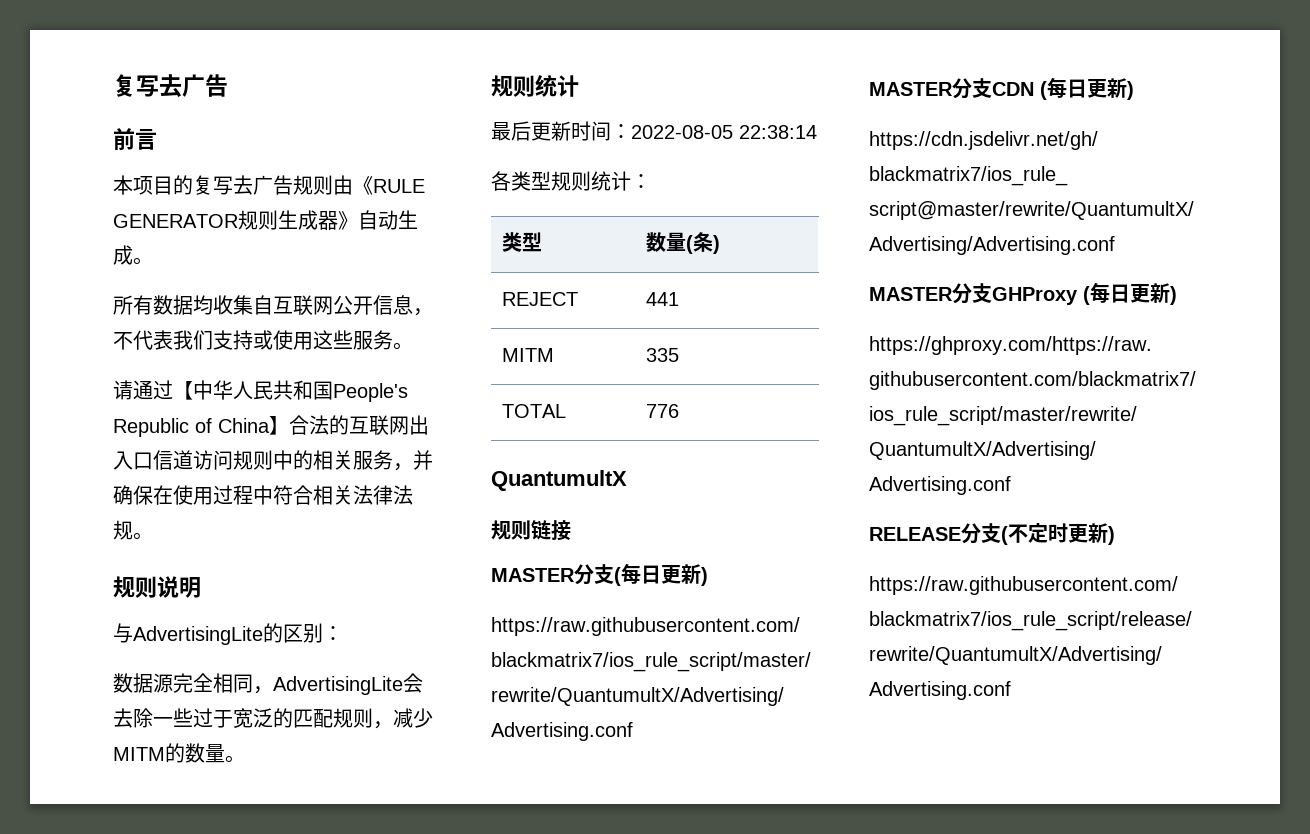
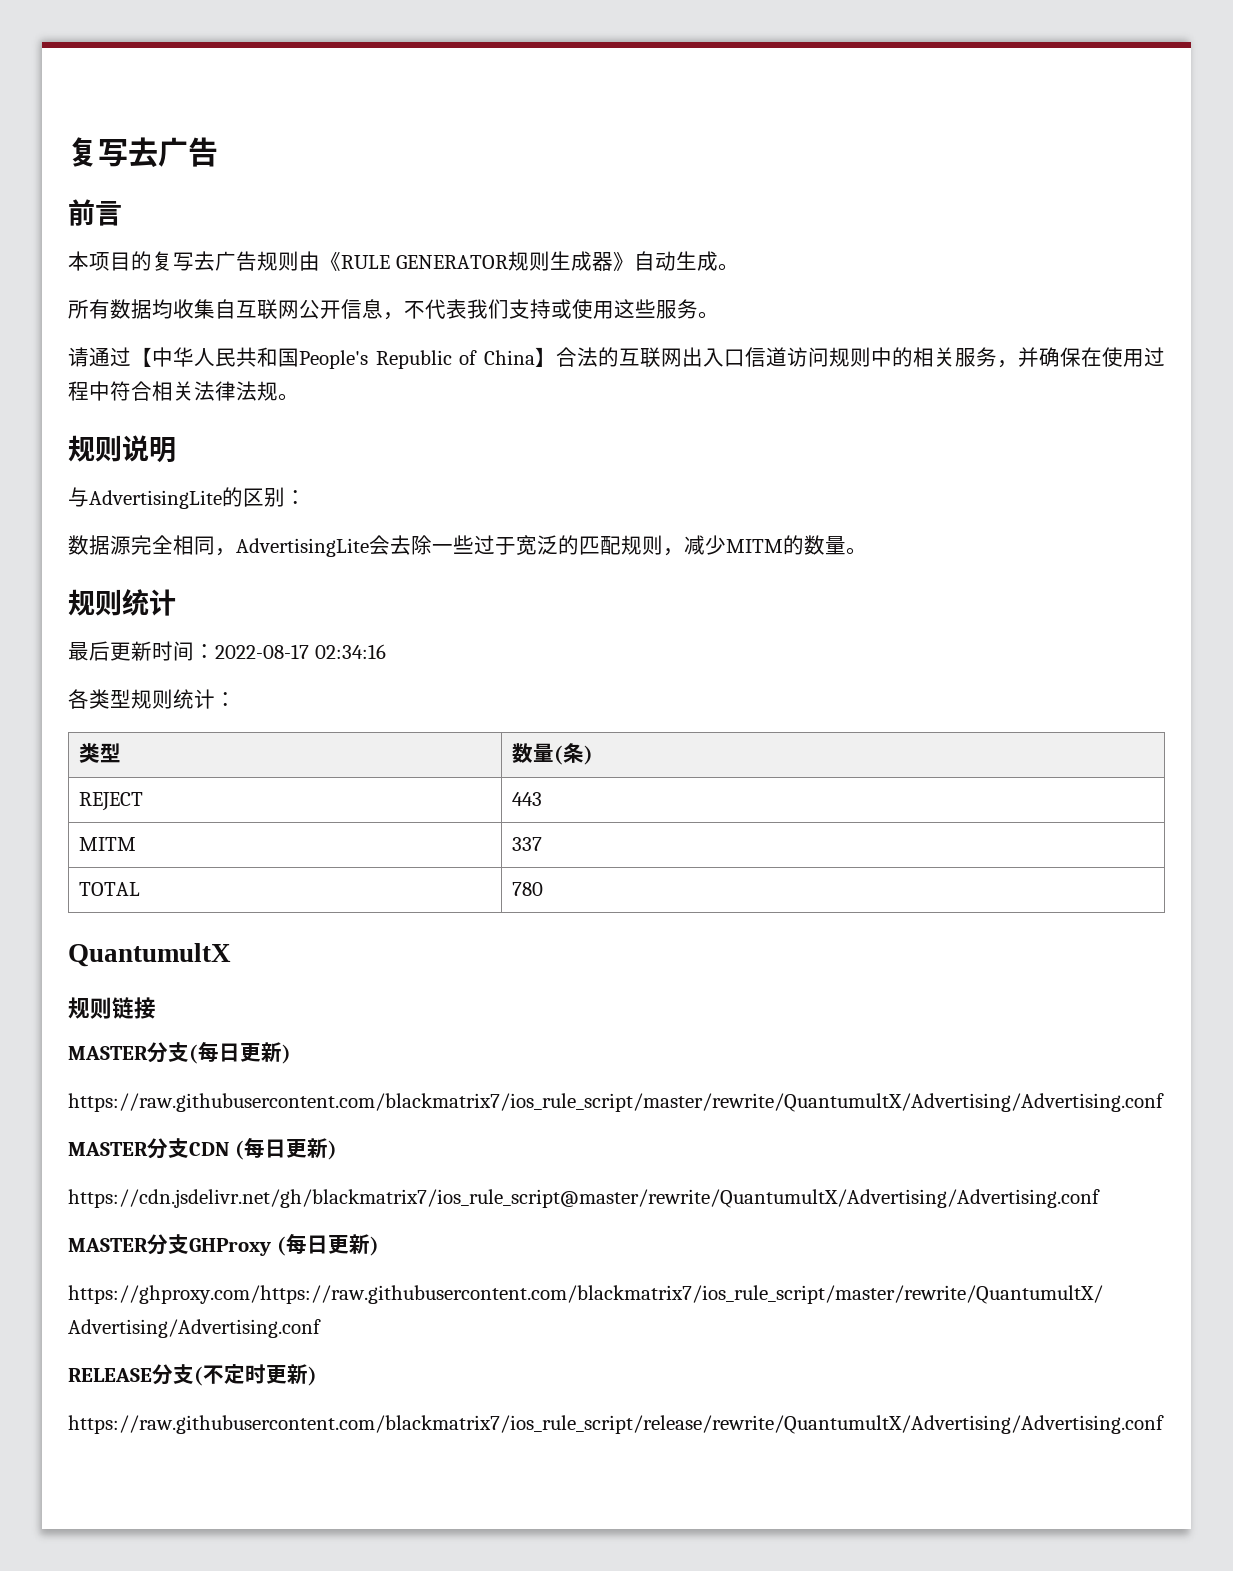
[631,125,817,139] 2022-08-05 22:38:14 -> [215,644,386,659] 2022-08-17 02:34:16
[646,292,680,306] 441 -> [511,792,542,806] 443
[646,348,680,362] 335 -> [511,837,542,851] 337
[646,404,680,418] 776 -> [511,882,543,896] 780

